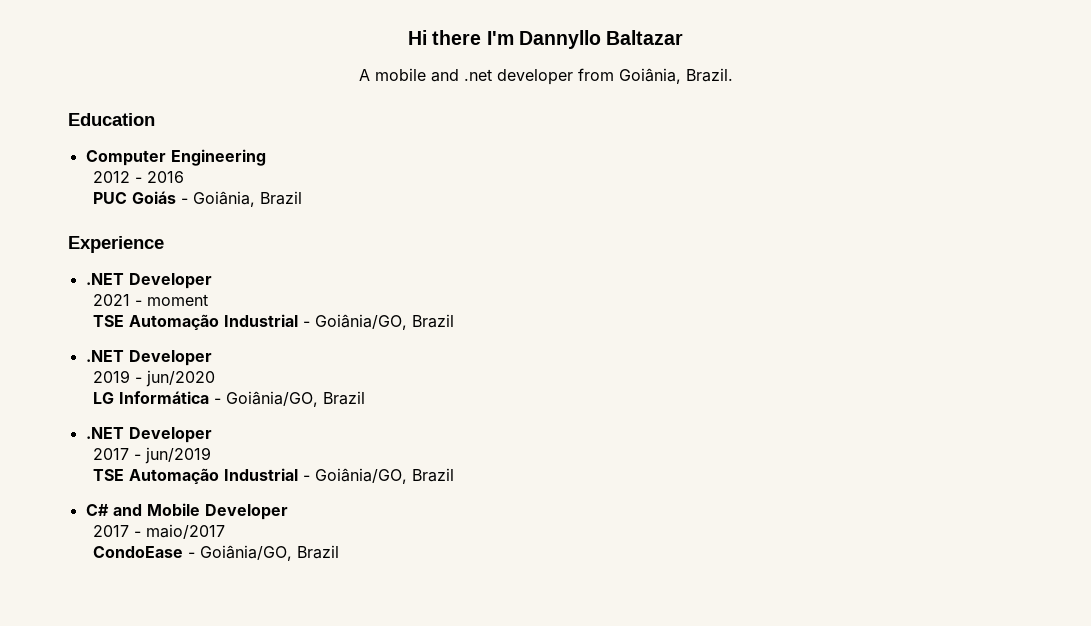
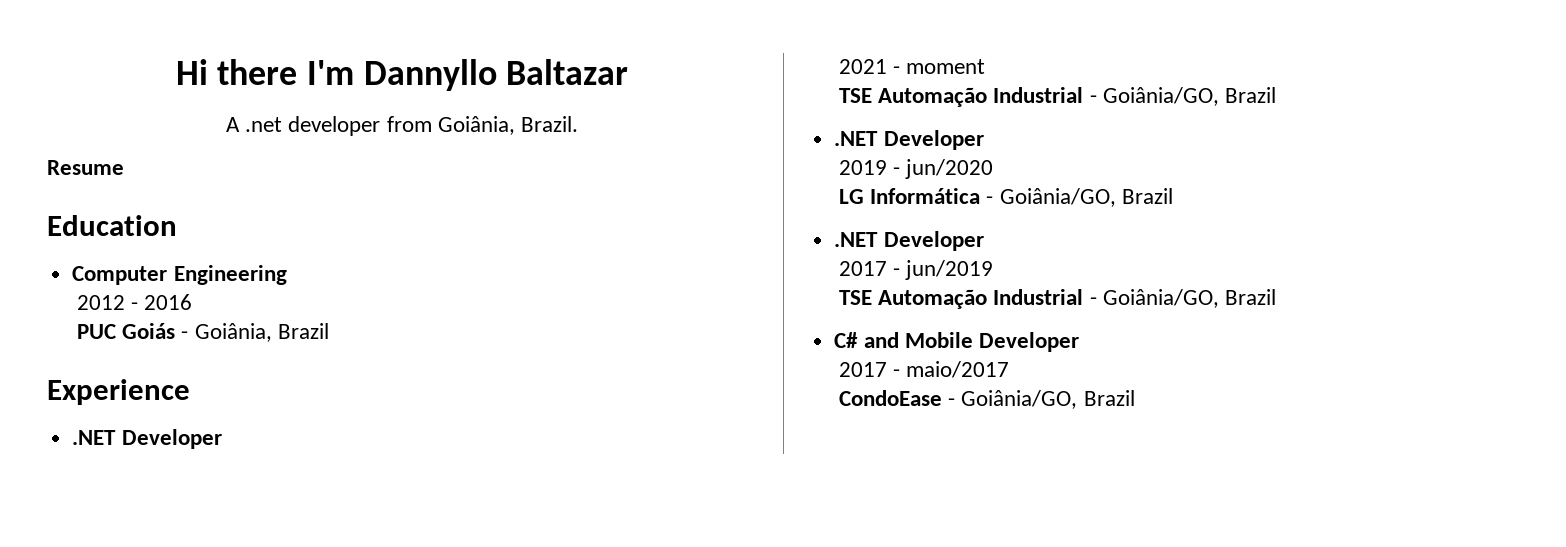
[374,68,459,82] mobile and -> (240, 124) none
(733, 75) none -> [47,160,124,175] // Resume

